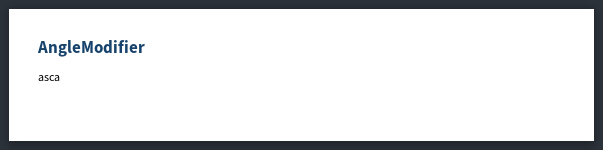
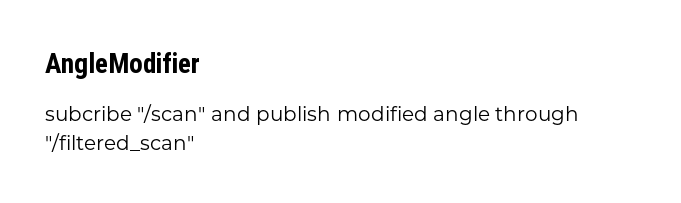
[38,75,60,82] asca -> [45,104,580,125] [45,133,194,152] subcribe "/scan" and publish modified angle through "/filtered_scan"

